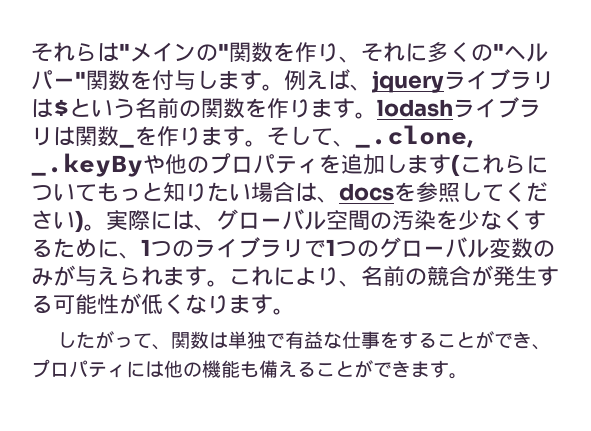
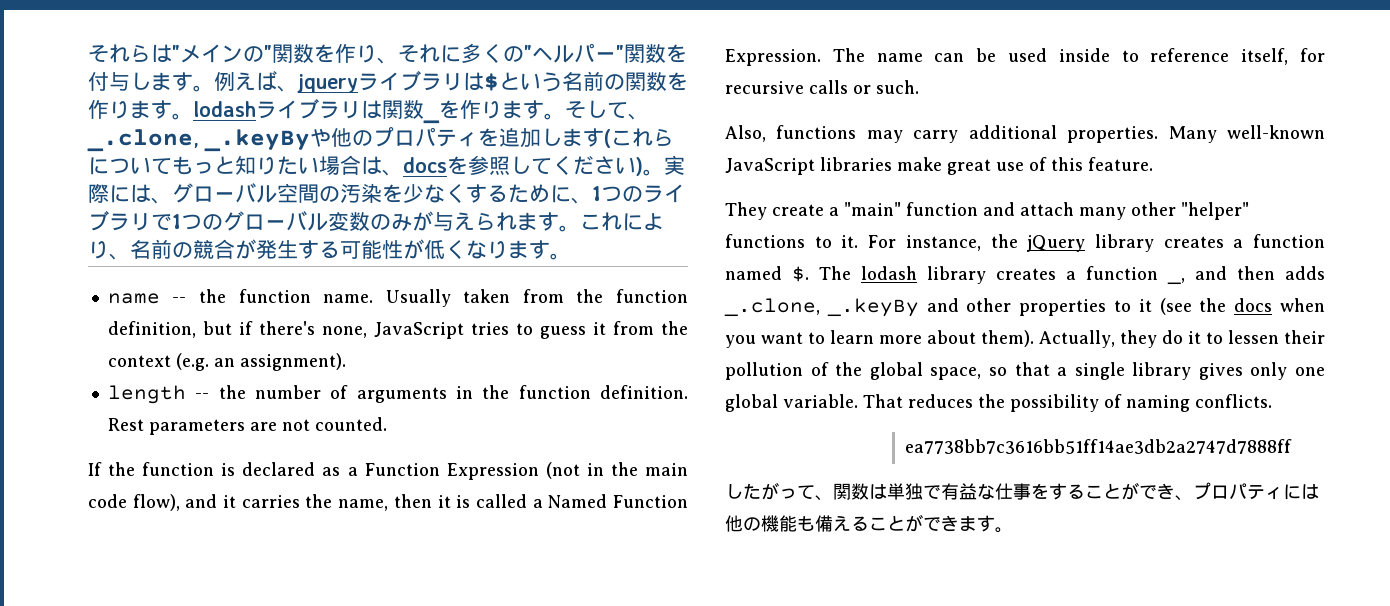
(295, 311) none -> [107,289,688,307] [107,321,688,339] [107,353,346,371] [107,385,688,404] [107,417,387,435] [88,462,688,480] [88,494,688,511] [725,48,1325,66] [725,80,919,94] [725,125,1325,143] [725,157,1153,175] [725,202,1249,220] [725,234,1325,252] [725,266,1325,285] [724,298,1325,317] [725,330,1325,348] [725,362,1325,380] [725,394,1272,412] [905,439,1292,454] // name -- the function name. Usually taken from the function definition, but if there's none, JavaScript tries to guess it from the context (e.g. an assignment). // length -- the number of arguments in the function definition. Rest parameters are not counted. // If the function is declared as a Function Expression (not in the main code flow), and it carries the name, then it is called a Named Function Expression. The name can be used inside to reference itself, for recursive calls or such. // Also, functions may carry additional properties. Many well-known JavaScript libraries make great use of this feature. // They create a "main" function and attach many other "helper" functions to it. For instance, the jQuery library creates a function named $. The lodash library creates a function _, and then adds _.clone, _.keyBy and other properties to it (see the docs when you want to learn more about them). Actually, they do it to lessen their pollution of the global space, so that a single library gives only one global variable. That reduces the possibility of naming conflicts. // ea7738bb7c3616bb51ff14ae3db2a2747d7888ff

